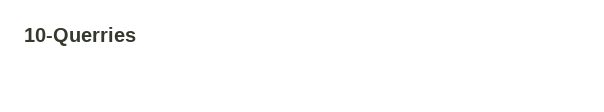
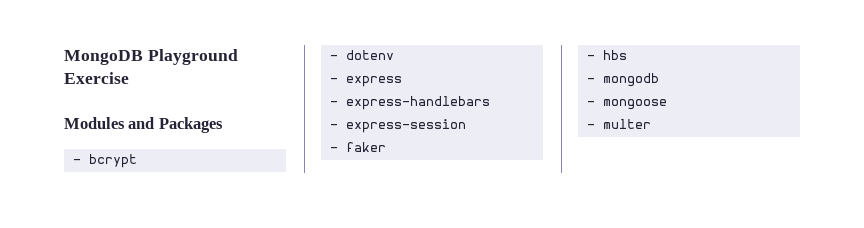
[24,27,136,46] 10-Querries -> [64,49,238,65] [64,72,129,84] [64,117,223,133] [72,154,137,168] [329,50,394,60] [329,76,402,87] [329,96,490,110] [329,119,466,133] [329,142,386,152] [586,50,627,60] [586,73,659,87] [586,99,667,110] [586,119,651,129] MongoDB Playground Exercise // Modules and Packages // - bcrypt // - dotenv // - express // - express-handlebars // - express-session // - faker // - hbs // - mongodb // - mongoose // - multer

